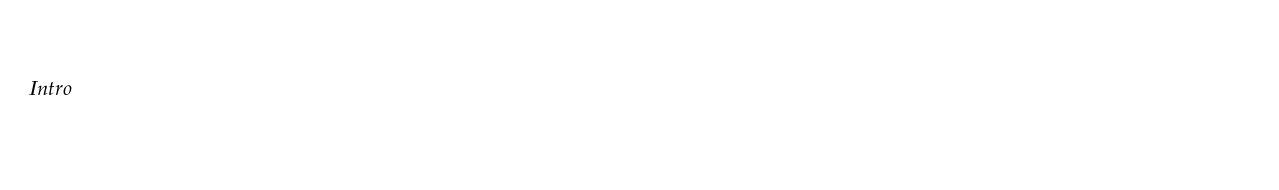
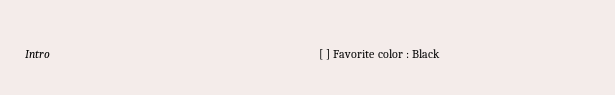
(72, 88) none -> [319,49,441,60] // [ ] Favorite color : Black

